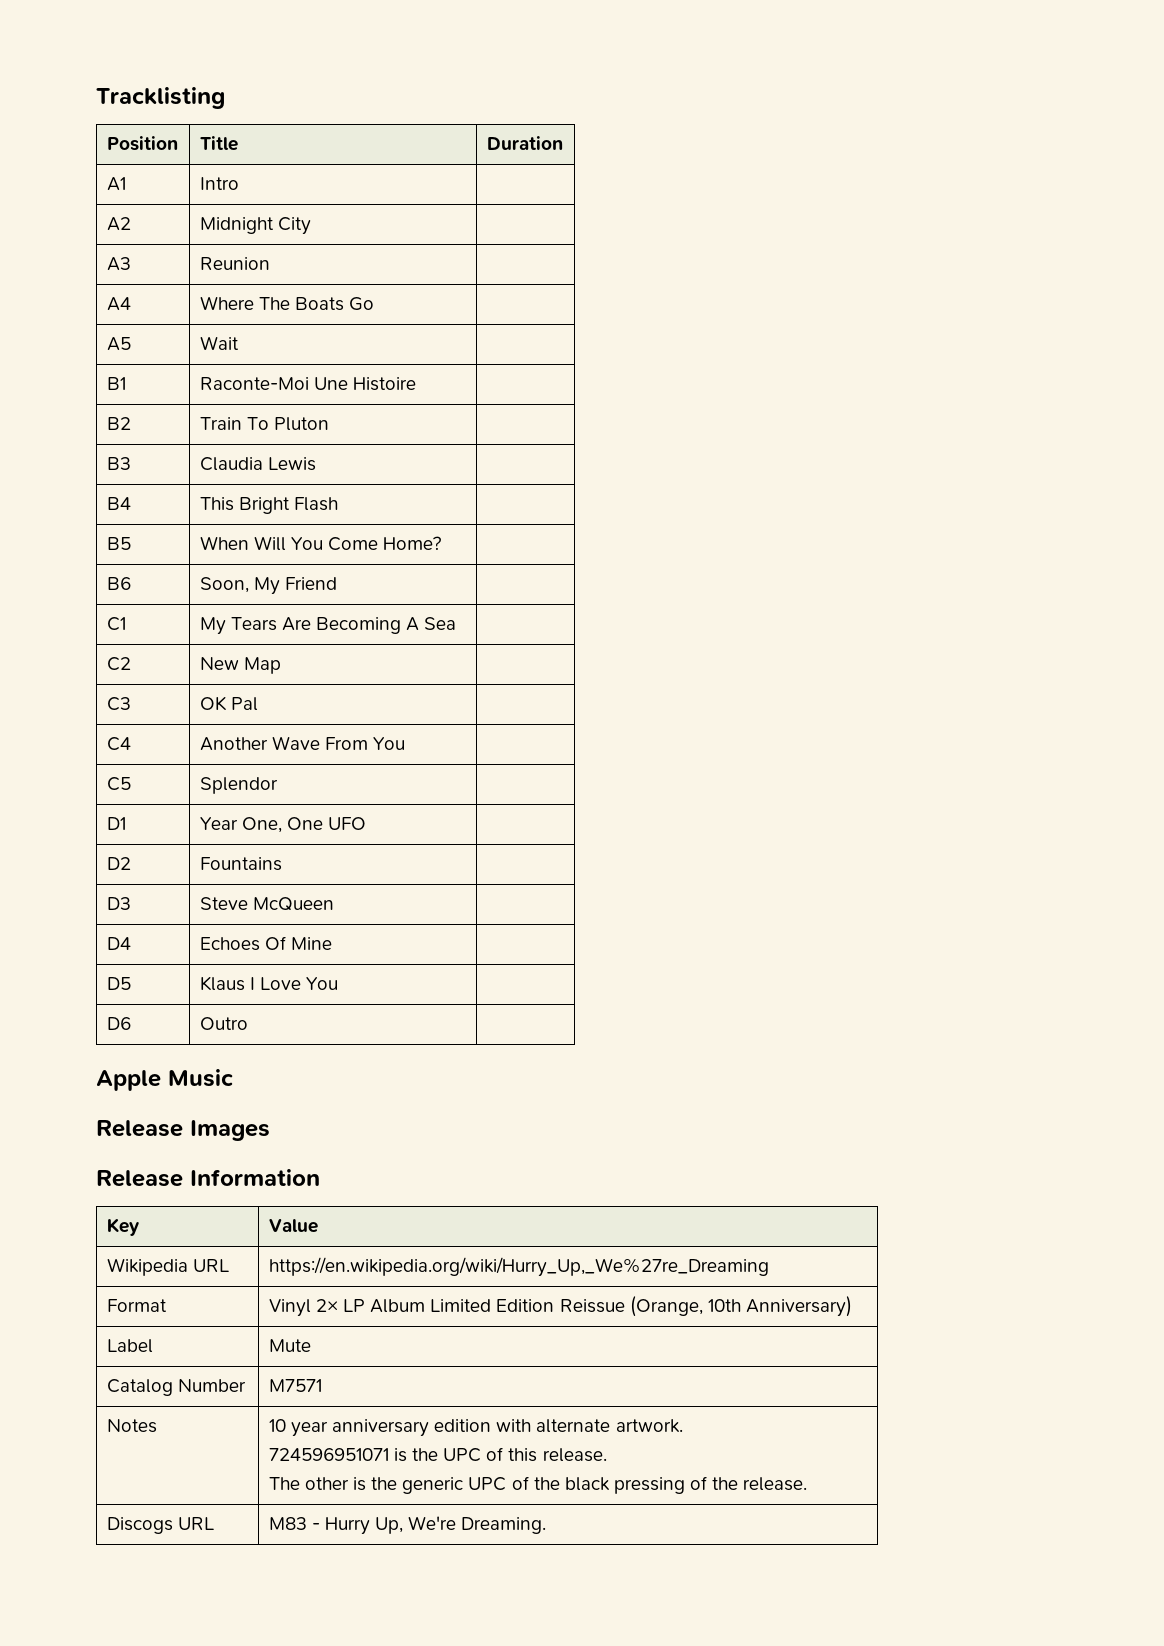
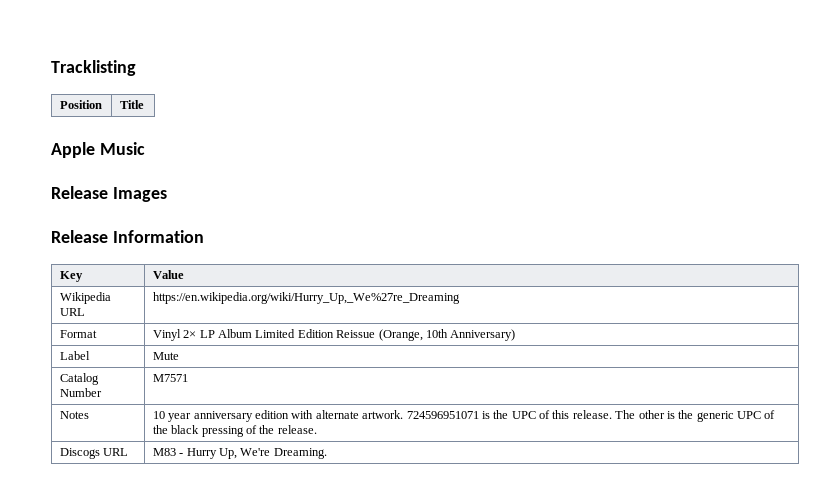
[486,136,563,150] [106,177,126,191] [199,177,239,190] [106,217,131,231] [199,217,311,235] [106,257,131,271] [199,257,270,270] [106,297,131,311] [199,296,375,311] [106,337,131,351] [199,336,239,350] [106,377,126,390] [199,377,417,391] [106,417,131,430] [199,417,330,431] [106,457,131,470] [199,457,316,471] [106,497,131,510] [199,497,339,514] [106,537,131,550] [199,536,442,551] [106,577,131,590] [199,577,338,595] [106,617,126,631] [199,617,457,635] [106,657,131,671] [199,657,281,674] [106,697,131,711] [199,696,258,711] [106,737,131,751] [199,736,406,751] [106,777,131,791] [199,777,278,794] [106,817,126,830] [199,817,367,833] [106,857,131,870] [199,857,282,871] [106,897,131,910] [199,897,334,911] [106,937,131,950] [199,936,333,951] [106,977,131,990] [199,976,339,991] [106,1017,131,1030] [199,1017,248,1030] | Duration // A1 | Intro | // A2 | Midnight City | // A3 | Reunion | // A4 | Where The Boats Go | // A5 | Wait | // B1 | Raconte-Moi Une Histoire | // B2 | Train To Pluton | // B3 | Claudia Lewis | // B4 | This Bright Flash | // B5 | When Will You Come Home? | // B6 | Soon, My Friend | // C1 | My Tears Are Becoming A Sea | // C2 | New Map | // C3 | OK Pal | // C4 | Another Wave From You | // C5 | Splendor | // D1 | Year One, One UFO | // D2 | Fountains | // D3 | Steve McQueen | // D4 | Echoes Of Mine | // D5 | Klaus I Love You | // D6 | Outro | -> (144, 104) none
(683, 1426) // -> (404, 414) none
(607, 1455) // -> (612, 414) none

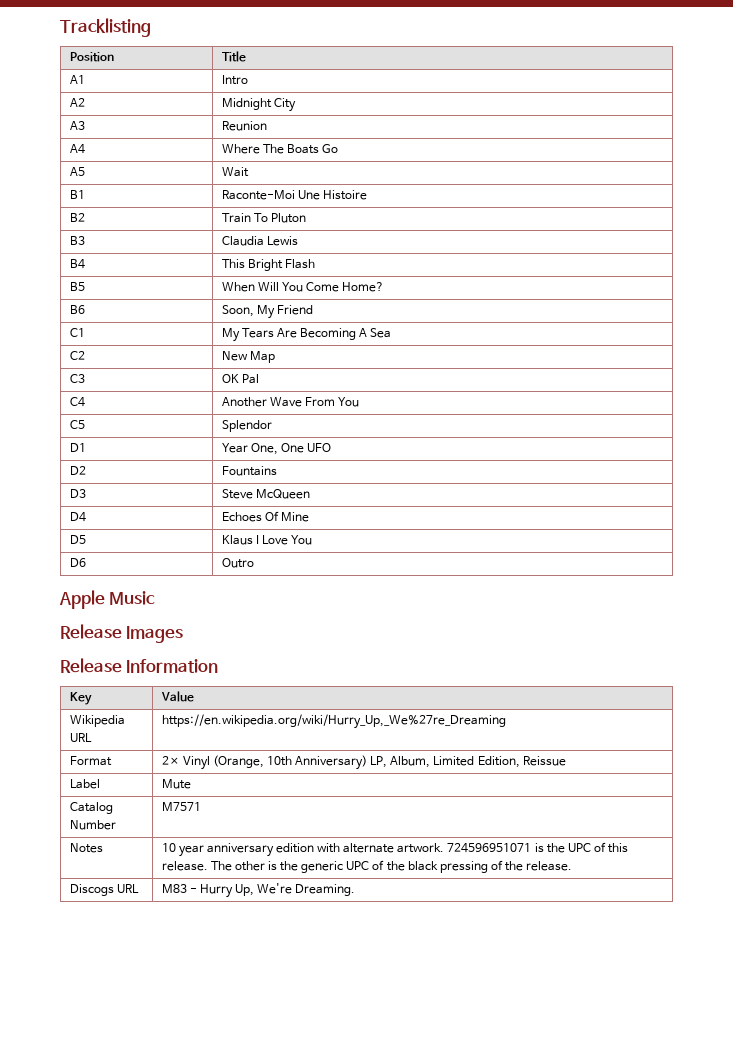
(144, 104) none -> [69,75,85,84] [221,75,248,85] [69,98,85,107] [221,98,296,112] [69,121,85,130] [221,121,267,131] [69,144,85,154] [221,144,338,154] [69,167,85,176] [221,167,249,177] [69,190,85,199] [221,190,367,200] [69,213,85,222] [221,213,306,223] [69,236,85,245] [221,236,298,246] [69,259,85,269] [221,259,315,271] [69,282,85,291] [221,282,385,292] [69,305,85,314] [221,305,313,319] [69,328,85,337] [221,328,392,342] [69,351,85,360] [221,351,275,363] [69,374,85,383] [221,374,259,384] [69,397,85,407] [221,397,359,407] [69,420,85,429] [221,420,272,432] [69,443,86,452] [221,443,331,455] [69,466,86,475] [221,466,277,476] [69,489,86,498] [221,489,310,499] [69,512,86,522] [221,511,309,522] [69,535,86,544] [221,535,312,545] [69,558,86,567] [221,558,254,568] // A1 | Intro // A2 | Midnight City // A3 | Reunion // A4 | Where The Boats Go // A5 | Wait // B1 | Raconte-Moi Une Histoire // B2 | Train To Pluton // B3 | Claudia Lewis // B4 | This Bright Flash // B5 | When Will You Come Home? // B6 | Soon, My Friend // C1 | My Tears Are Becoming A Sea // C2 | New Map // C3 | OK Pal // C4 | Another Wave From You // C5 | Splendor // D1 | Year One, One UFO // D2 | Fountains // D3 | Steve McQueen // D4 | Echoes Of Mine // D5 | Klaus I Love You // D6 | Outro
[152,329,516,341] Vinyl 2× LP Album Limited Edition Reissue (Orange, 10th Anniversary) -> [161,755,566,770] 2× Vinyl (Orange, 10th Anniversary) LP, Album, Limited Edition, Reissue

